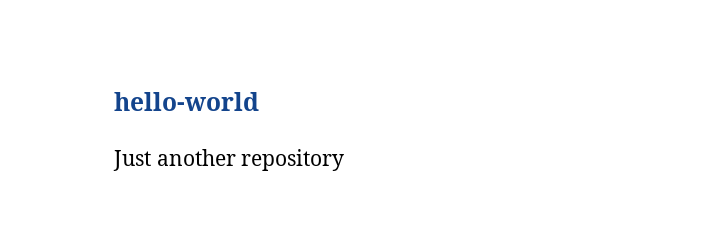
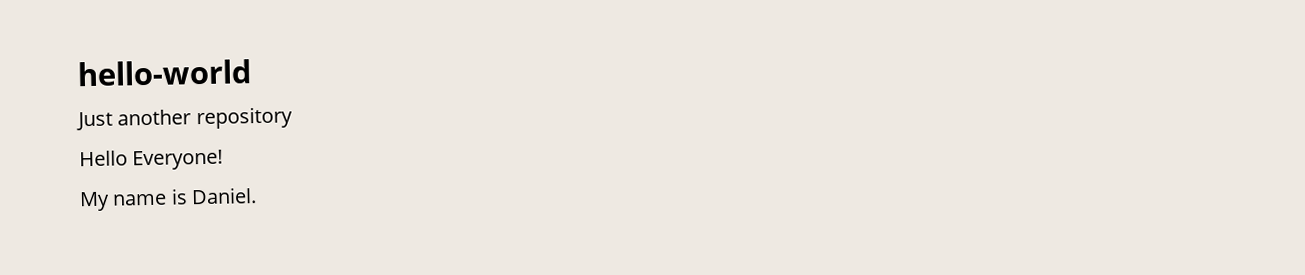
(345, 160) none -> [79,149,224,171] [79,187,257,212] // Hello Everyone! // My name is Daniel.

